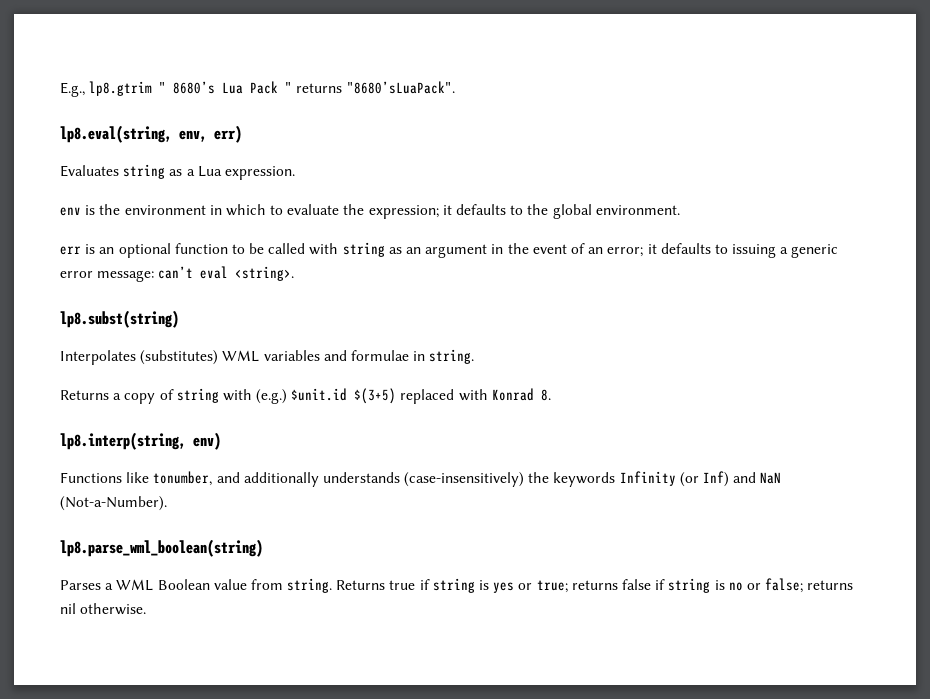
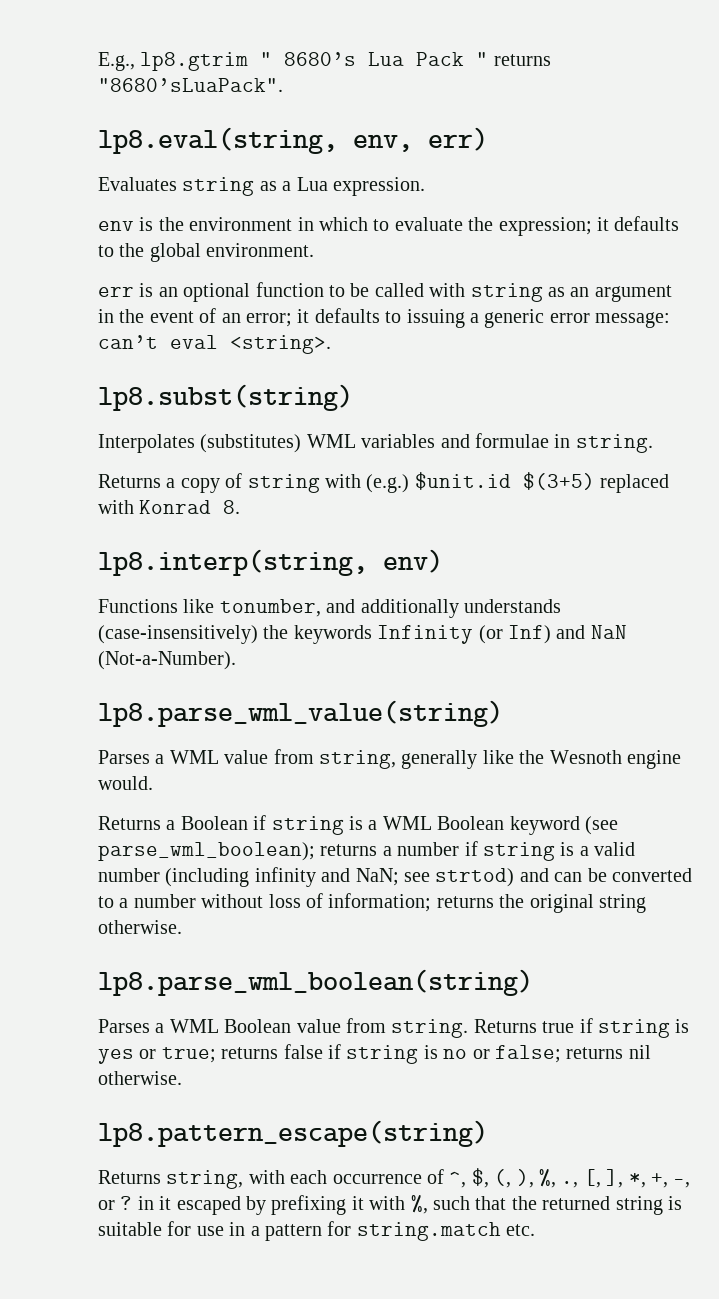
(167, 503) none -> [98,700,503,727] [98,749,681,769] [98,776,153,790] [98,815,618,835] [98,841,636,861] [98,867,692,887] [98,893,646,913] [98,920,182,934] // lp8.parse_wml_value(string) // Parses a WML value from string, generally like the Wesnoth engine would. // Returns a Boolean if string is a WML Boolean keyword (see parse_wml_boolean); returns a number if string is a valid number (including infinity and NaN; see strtod) and can be converted to a number without loss of information; returns the original string otherwise.
(147, 609) none -> [98,1120,488,1147] [98,1168,691,1189] [98,1195,682,1215] [98,1221,536,1241] // lp8.pattern_escape(string) // Returns string, with each occurrence of ^, $, (, ), %, ., [, ], *, +, -, or ? in it escaped by prefixing it with %, such that the returned string is suitable for use in a pattern for string.match etc.

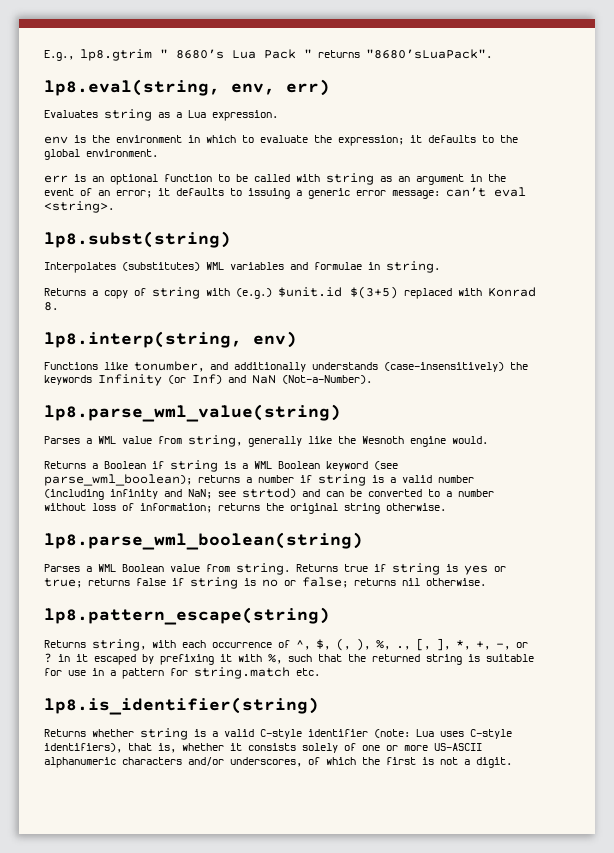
(536, 1230) none -> [44,697,319,715] [44,728,512,740] [44,743,482,753] [44,757,512,768] // lp8.is_identifier(string) // Returns whether string is a valid C-style identifier (note: Lua uses C-style identifiers), that is, whether it consists solely of one or more US-ASCII alphanumeric characters and/or underscores, of which the first is not a digit.

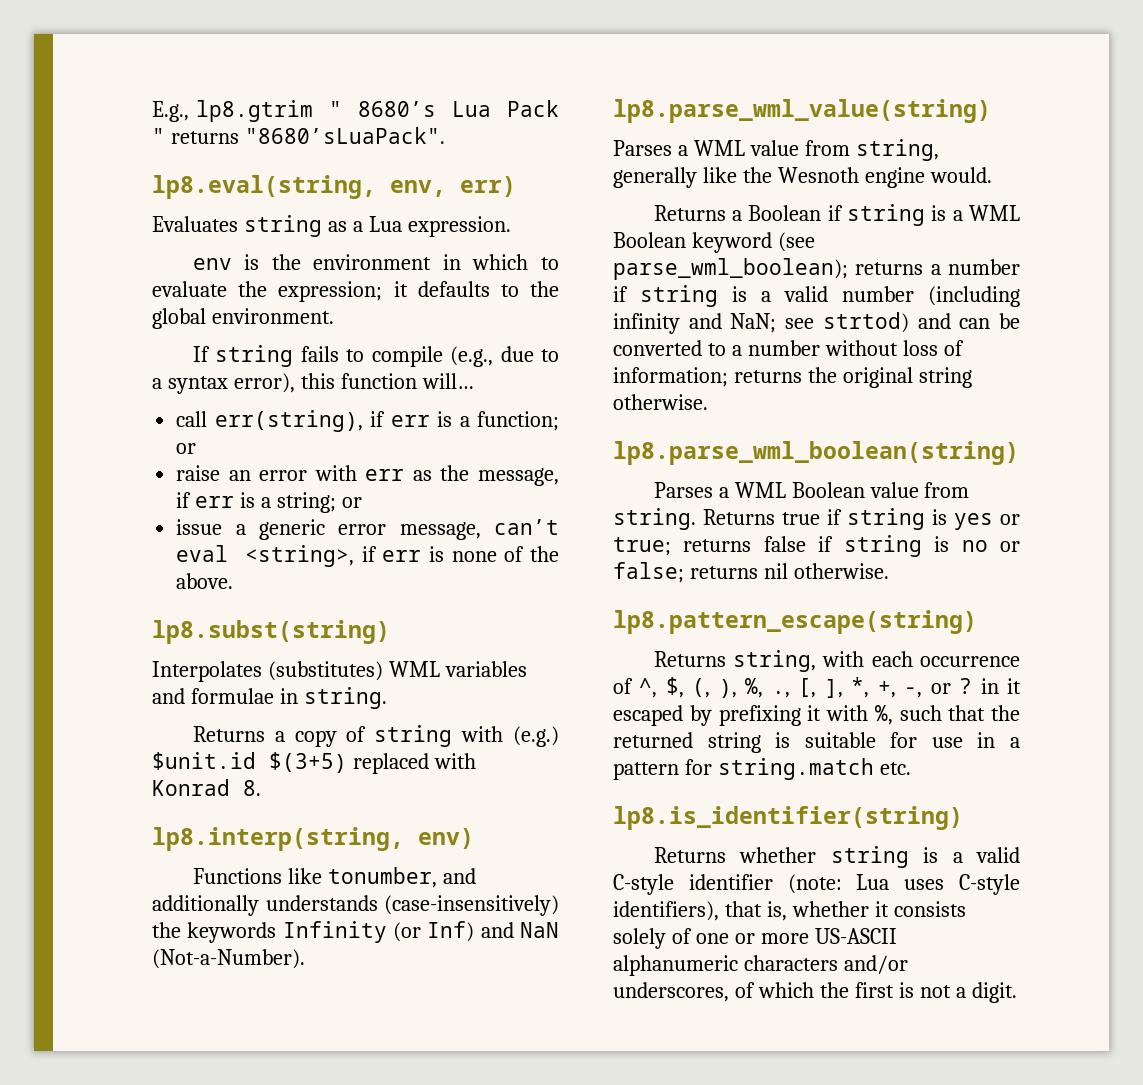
[44,173,506,185] [44,188,290,199] err is an optional function to be called with string as an argument in the event of an error; it defaults to issuing -> [192,345,559,367] [152,373,474,394] [176,410,560,432] [176,443,197,454] [176,465,559,486] [176,492,362,513] [176,519,223,535] If string fails to compile (e.g., due to a syntax error), this function will… // call err(string), if err is a function; or // raise an error with err as the message, if err is a string; or // issue
[392,190,440,199] message: -> [399,522,481,540] message,
[44,201,114,213] <string>. -> [244,545,559,567] [176,573,234,589] <string>, if err is none of the above.

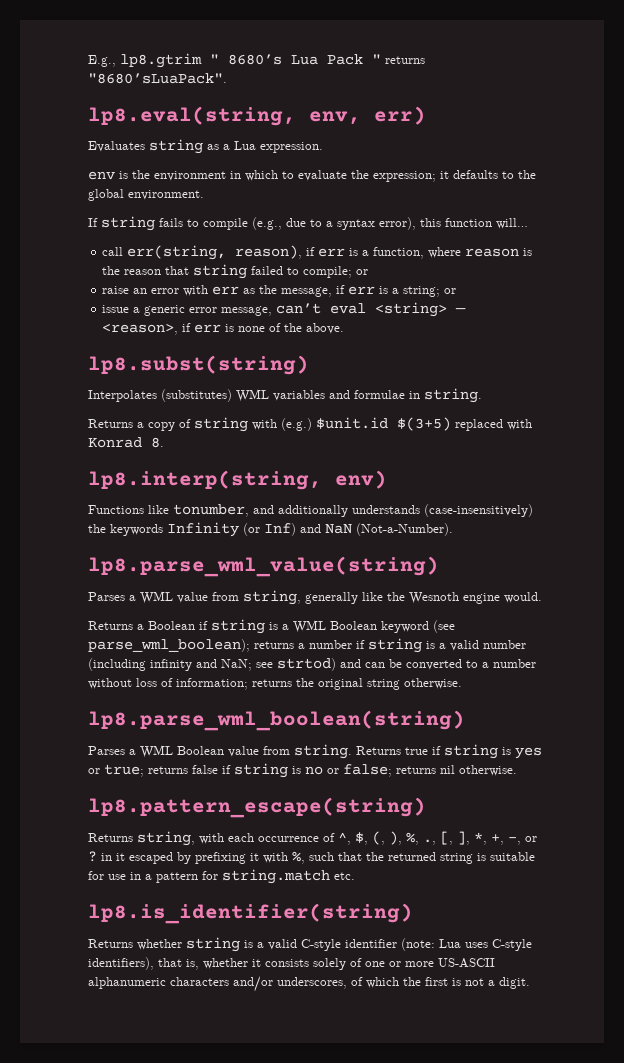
[214,410,560,432] err(string), if err is a function; -> [127,245,533,260] [102,264,353,279] err(string, reason), if err is a function, where reason is the reason that string failed to compile;
[244,545,354,567] <string>, -> [375,302,467,317] [102,324,179,335] <string> — <reason>,

